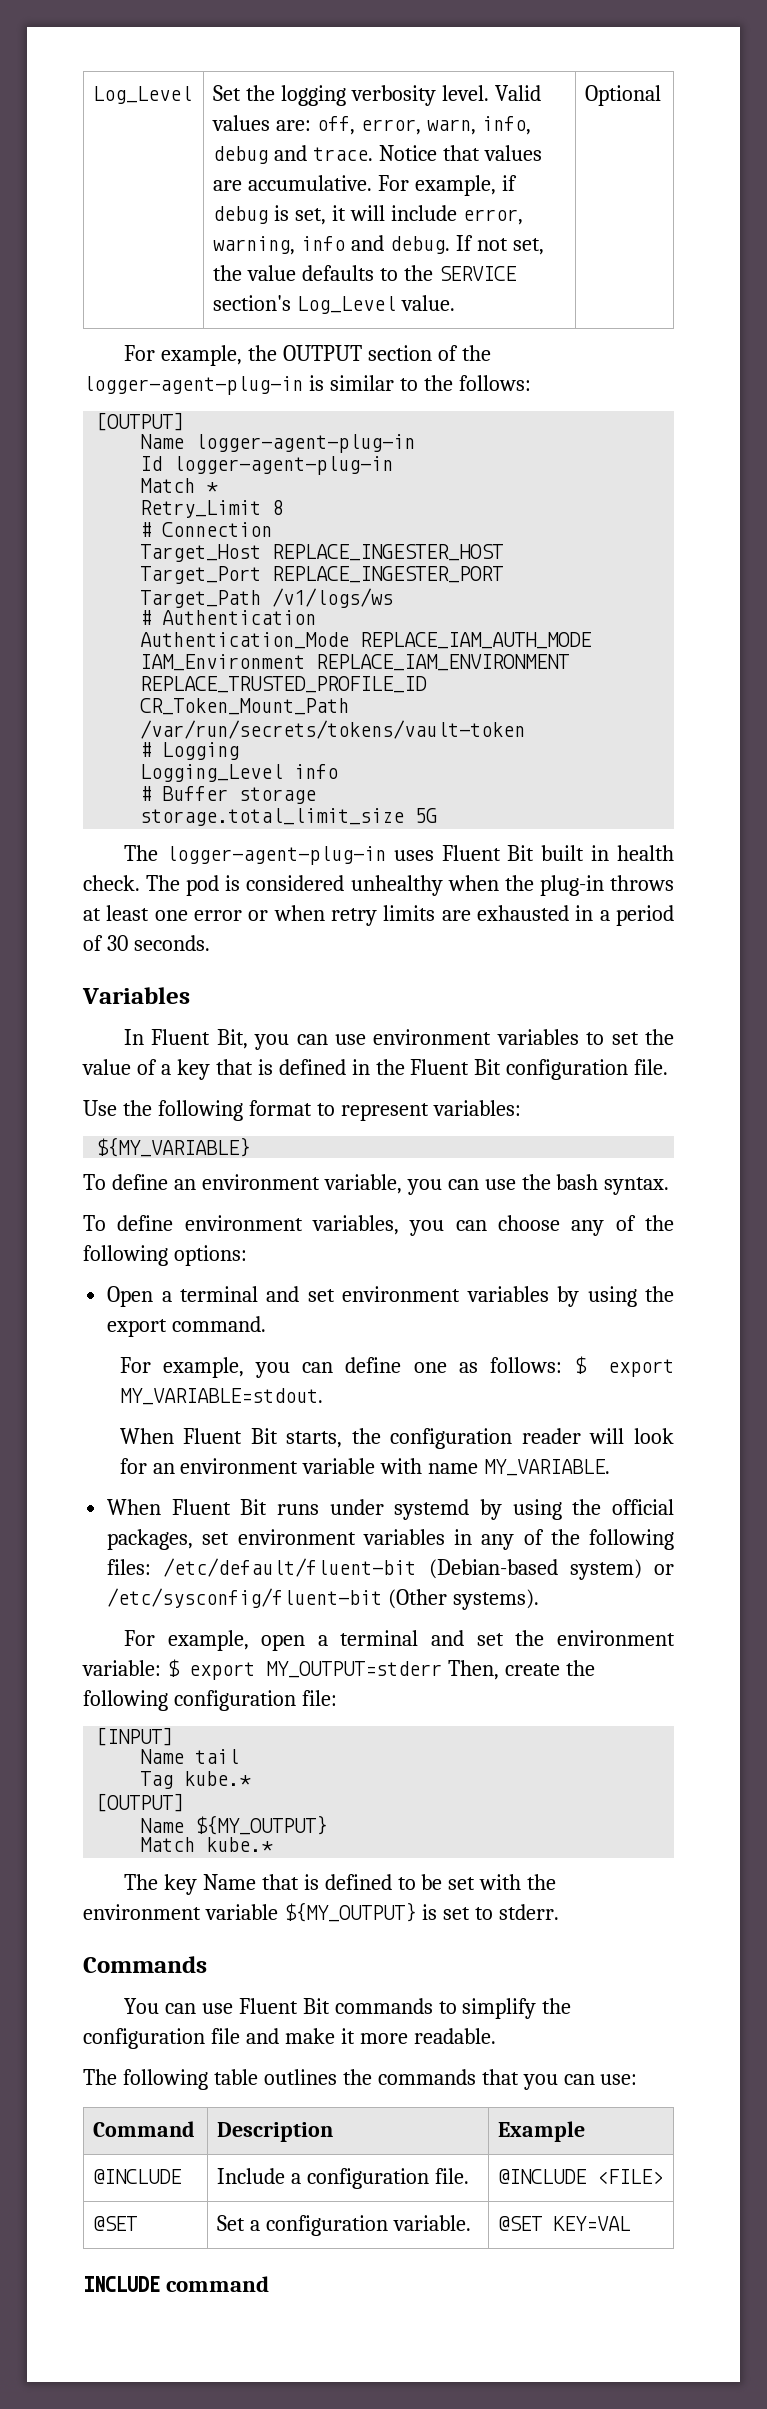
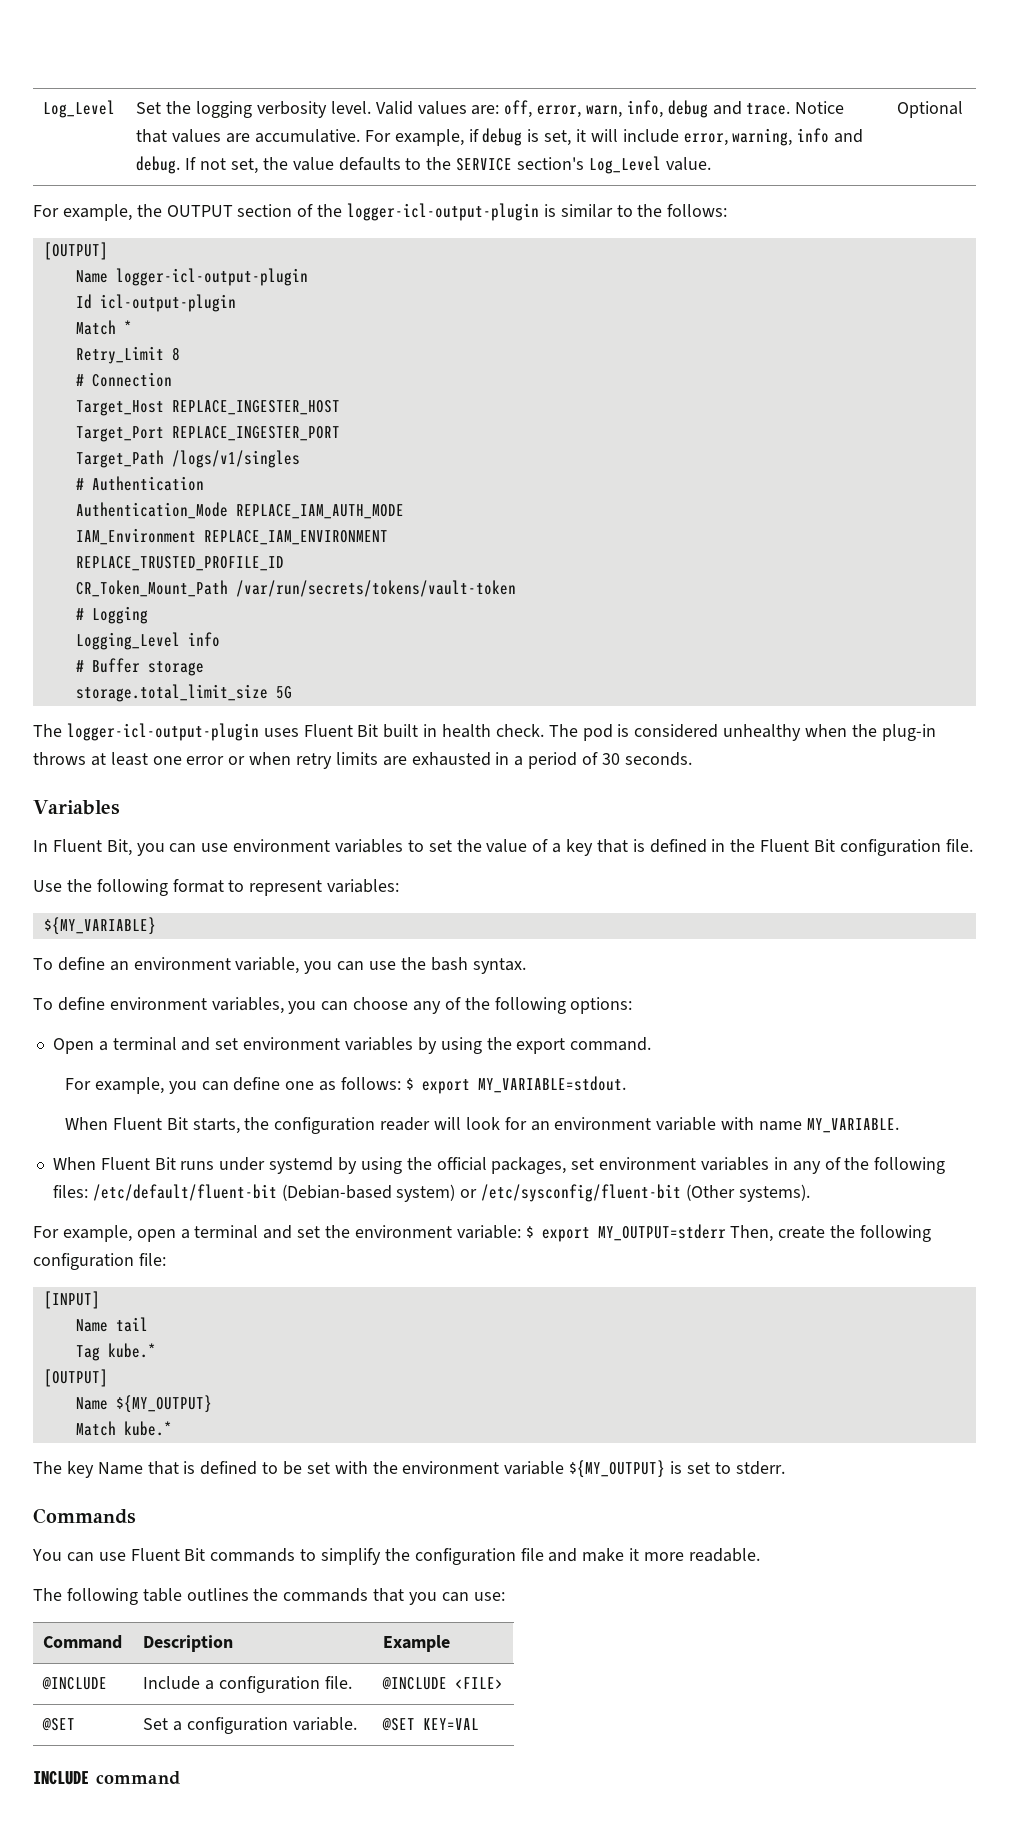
[83,376,303,395] logger-agent-plug-in -> [347,203,540,221] logger-icl-output-plugin
[195,434,416,453] logger-agent-plug-in -> [115,268,308,286] logger-icl-output-plugin
[173,456,394,475] logger-agent-plug-in -> [99,294,236,312] icl-output-plugin
[272,588,394,608] /v1/logs/ws -> [171,450,300,468] /logs/v1/singles
[165,846,386,865] logger-agent-plug-in -> [66,723,259,741] logger-icl-output-plugin

